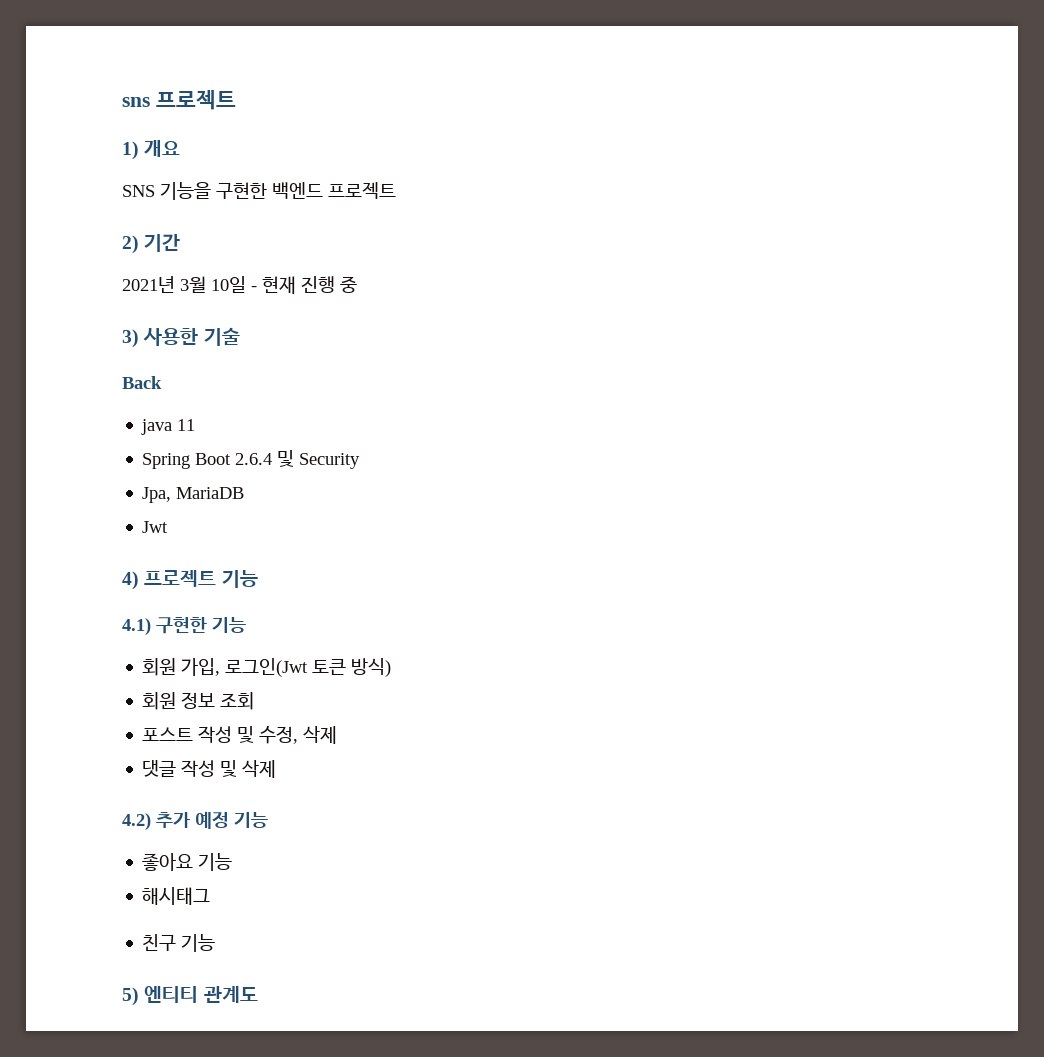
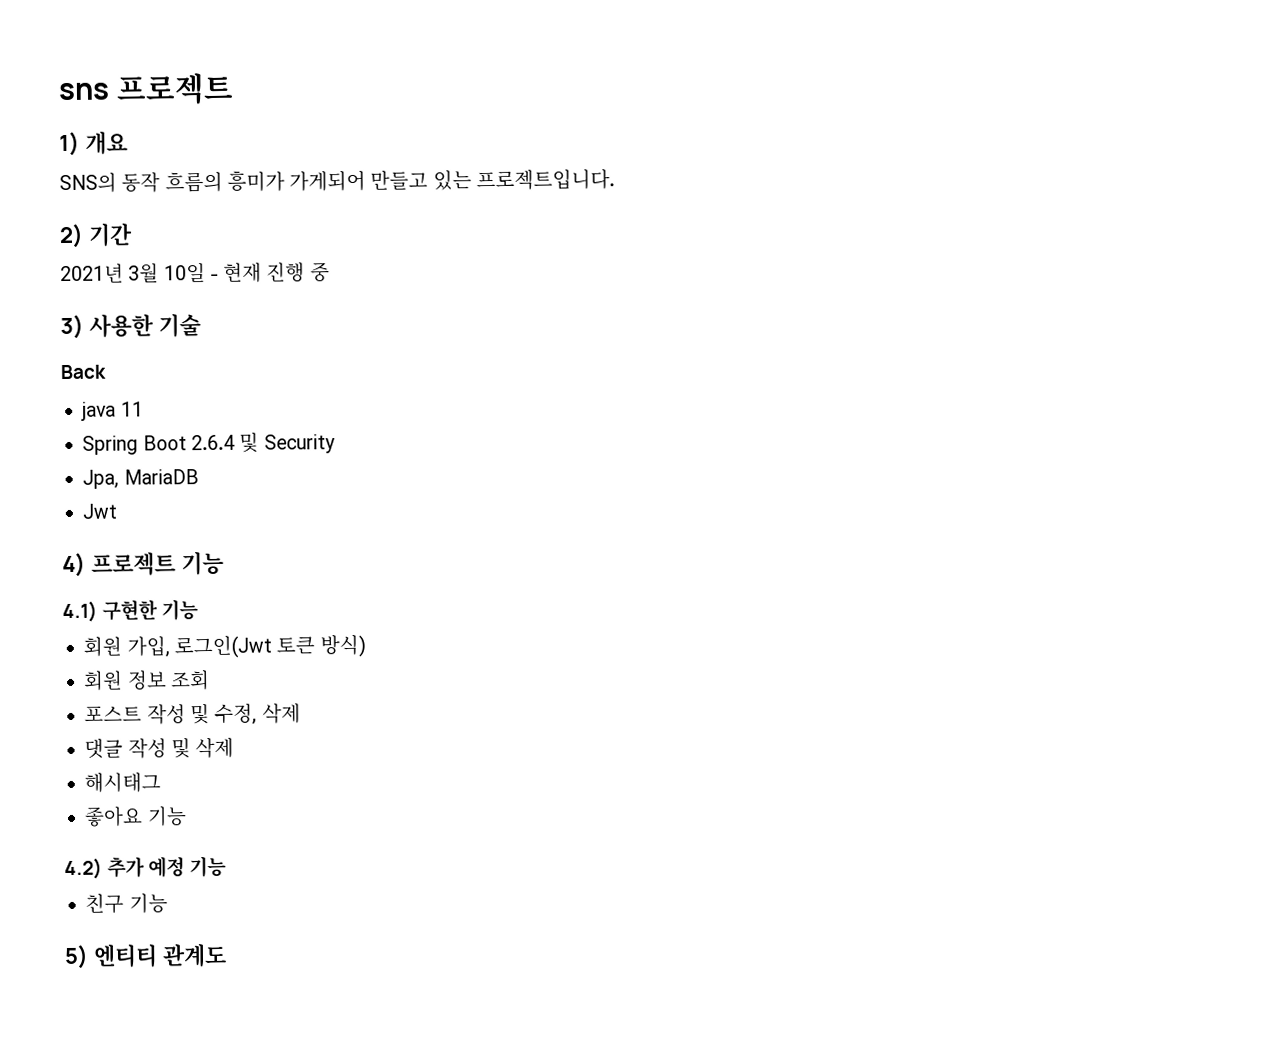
[122,182,396,200] SNS 기능을 구현한 백엔드 프로젝트 -> [59,169,615,194] SNS의 동작 흐름의 흥미가 가게되어 만들고 있는 프로젝트입니다.
(277, 769) none -> [84,772,162,793] [84,806,187,827] // 해시태그 // 좋아요 기능
[142,853,233,871] [142,887,211,905] // 좋아요 기능 // 해시태그 -> (228, 866) none

